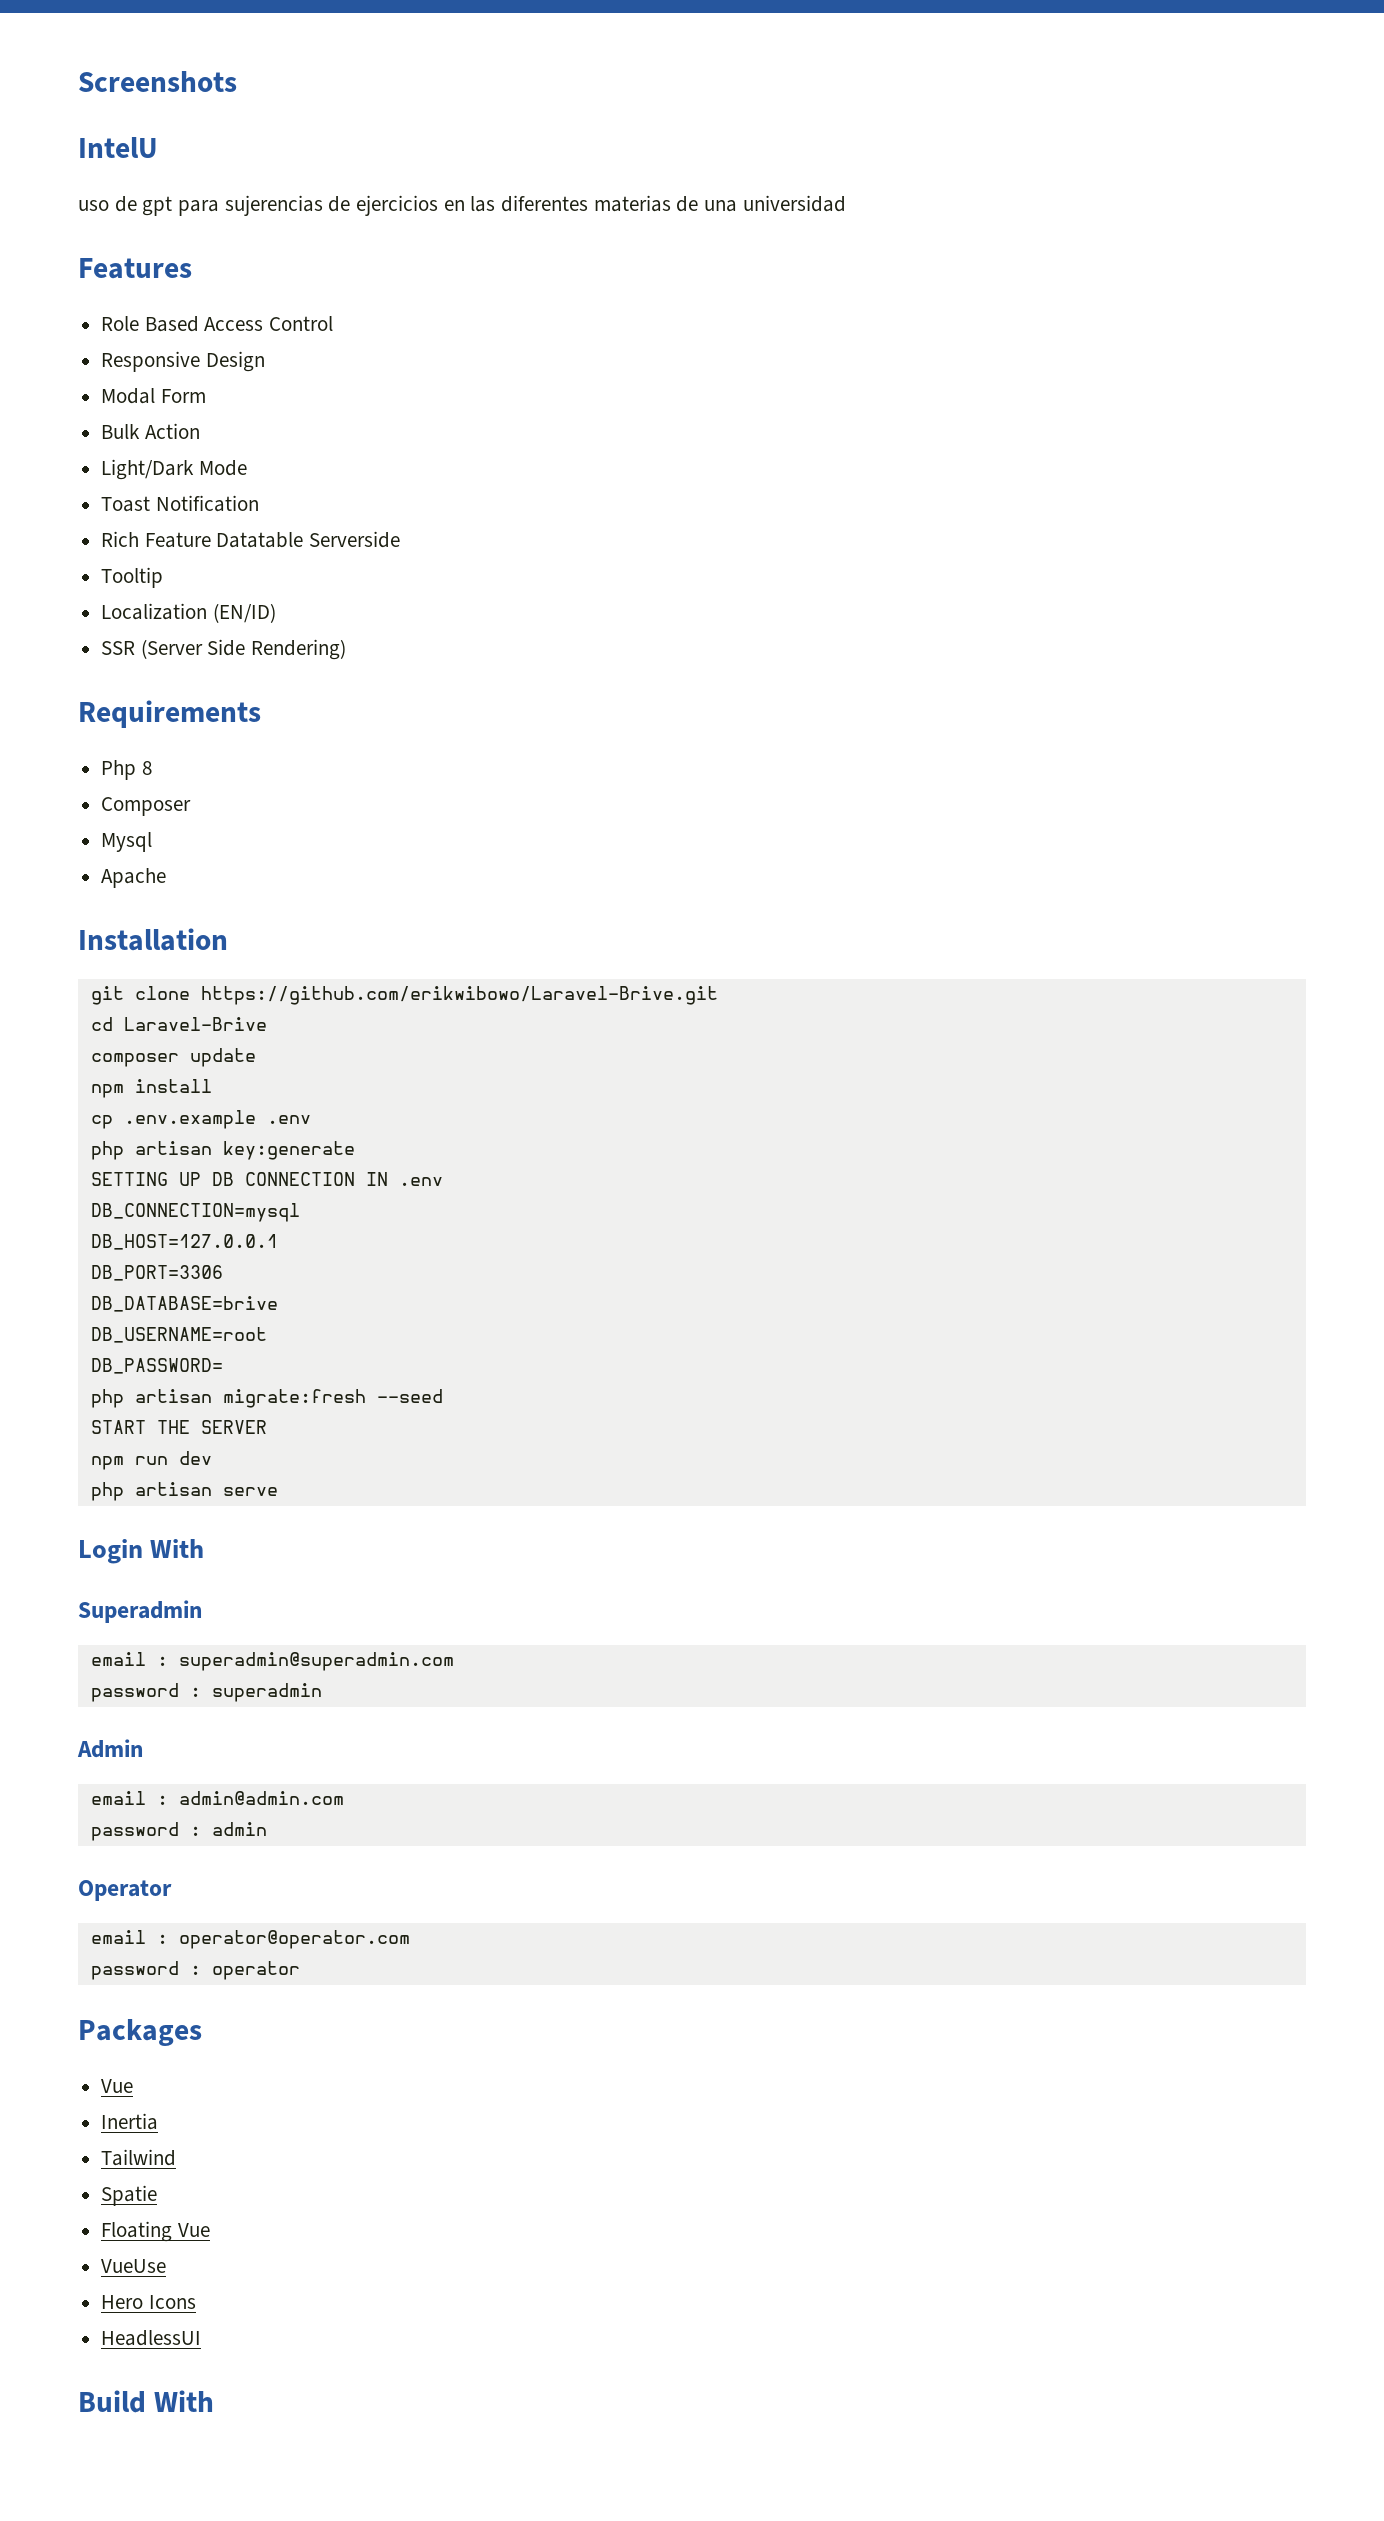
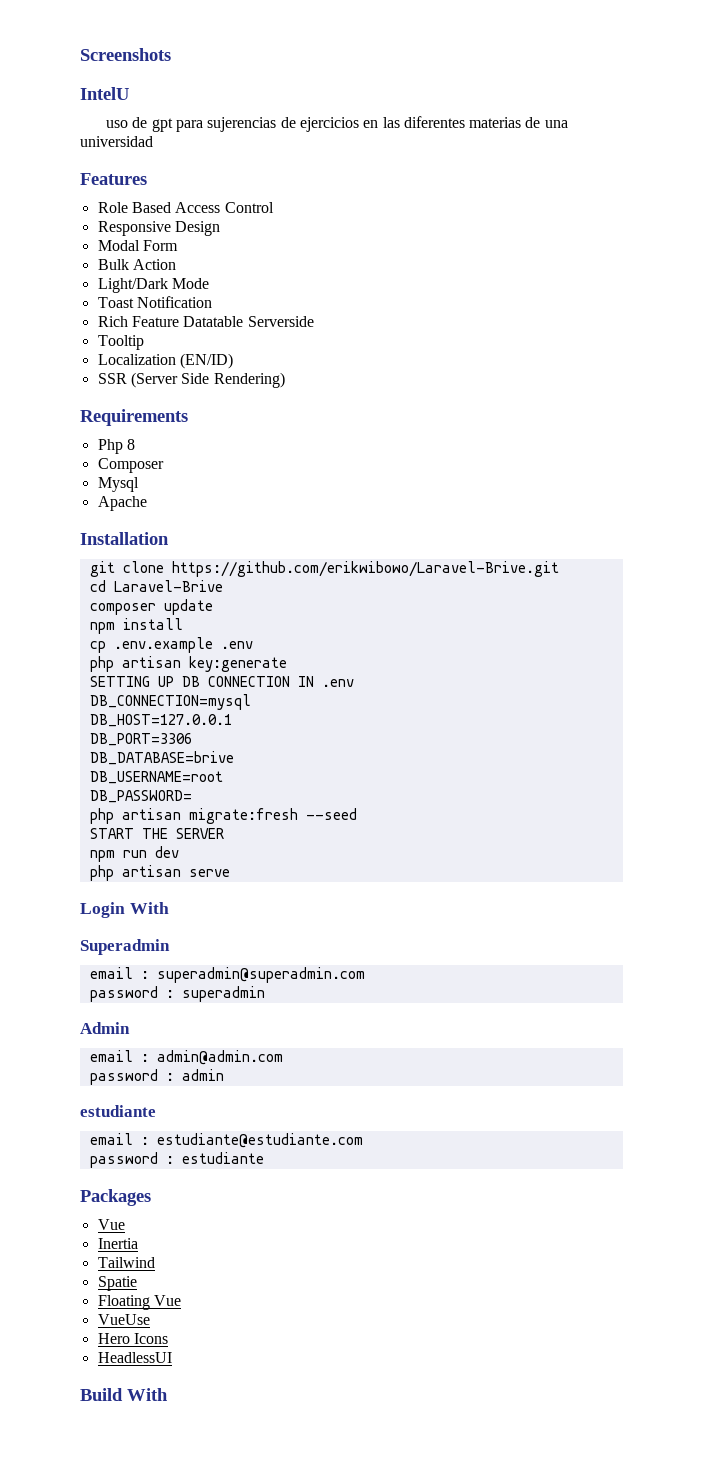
[78,1880,172,1901] [90,1930,410,1949] [90,1961,300,1980] Operator // email : operator@operator.com // password : operator -> [80,1105,156,1117] [89,1133,363,1148] [89,1152,264,1168] estudiante // email : estudiante@estudiante.com // password : estudiante

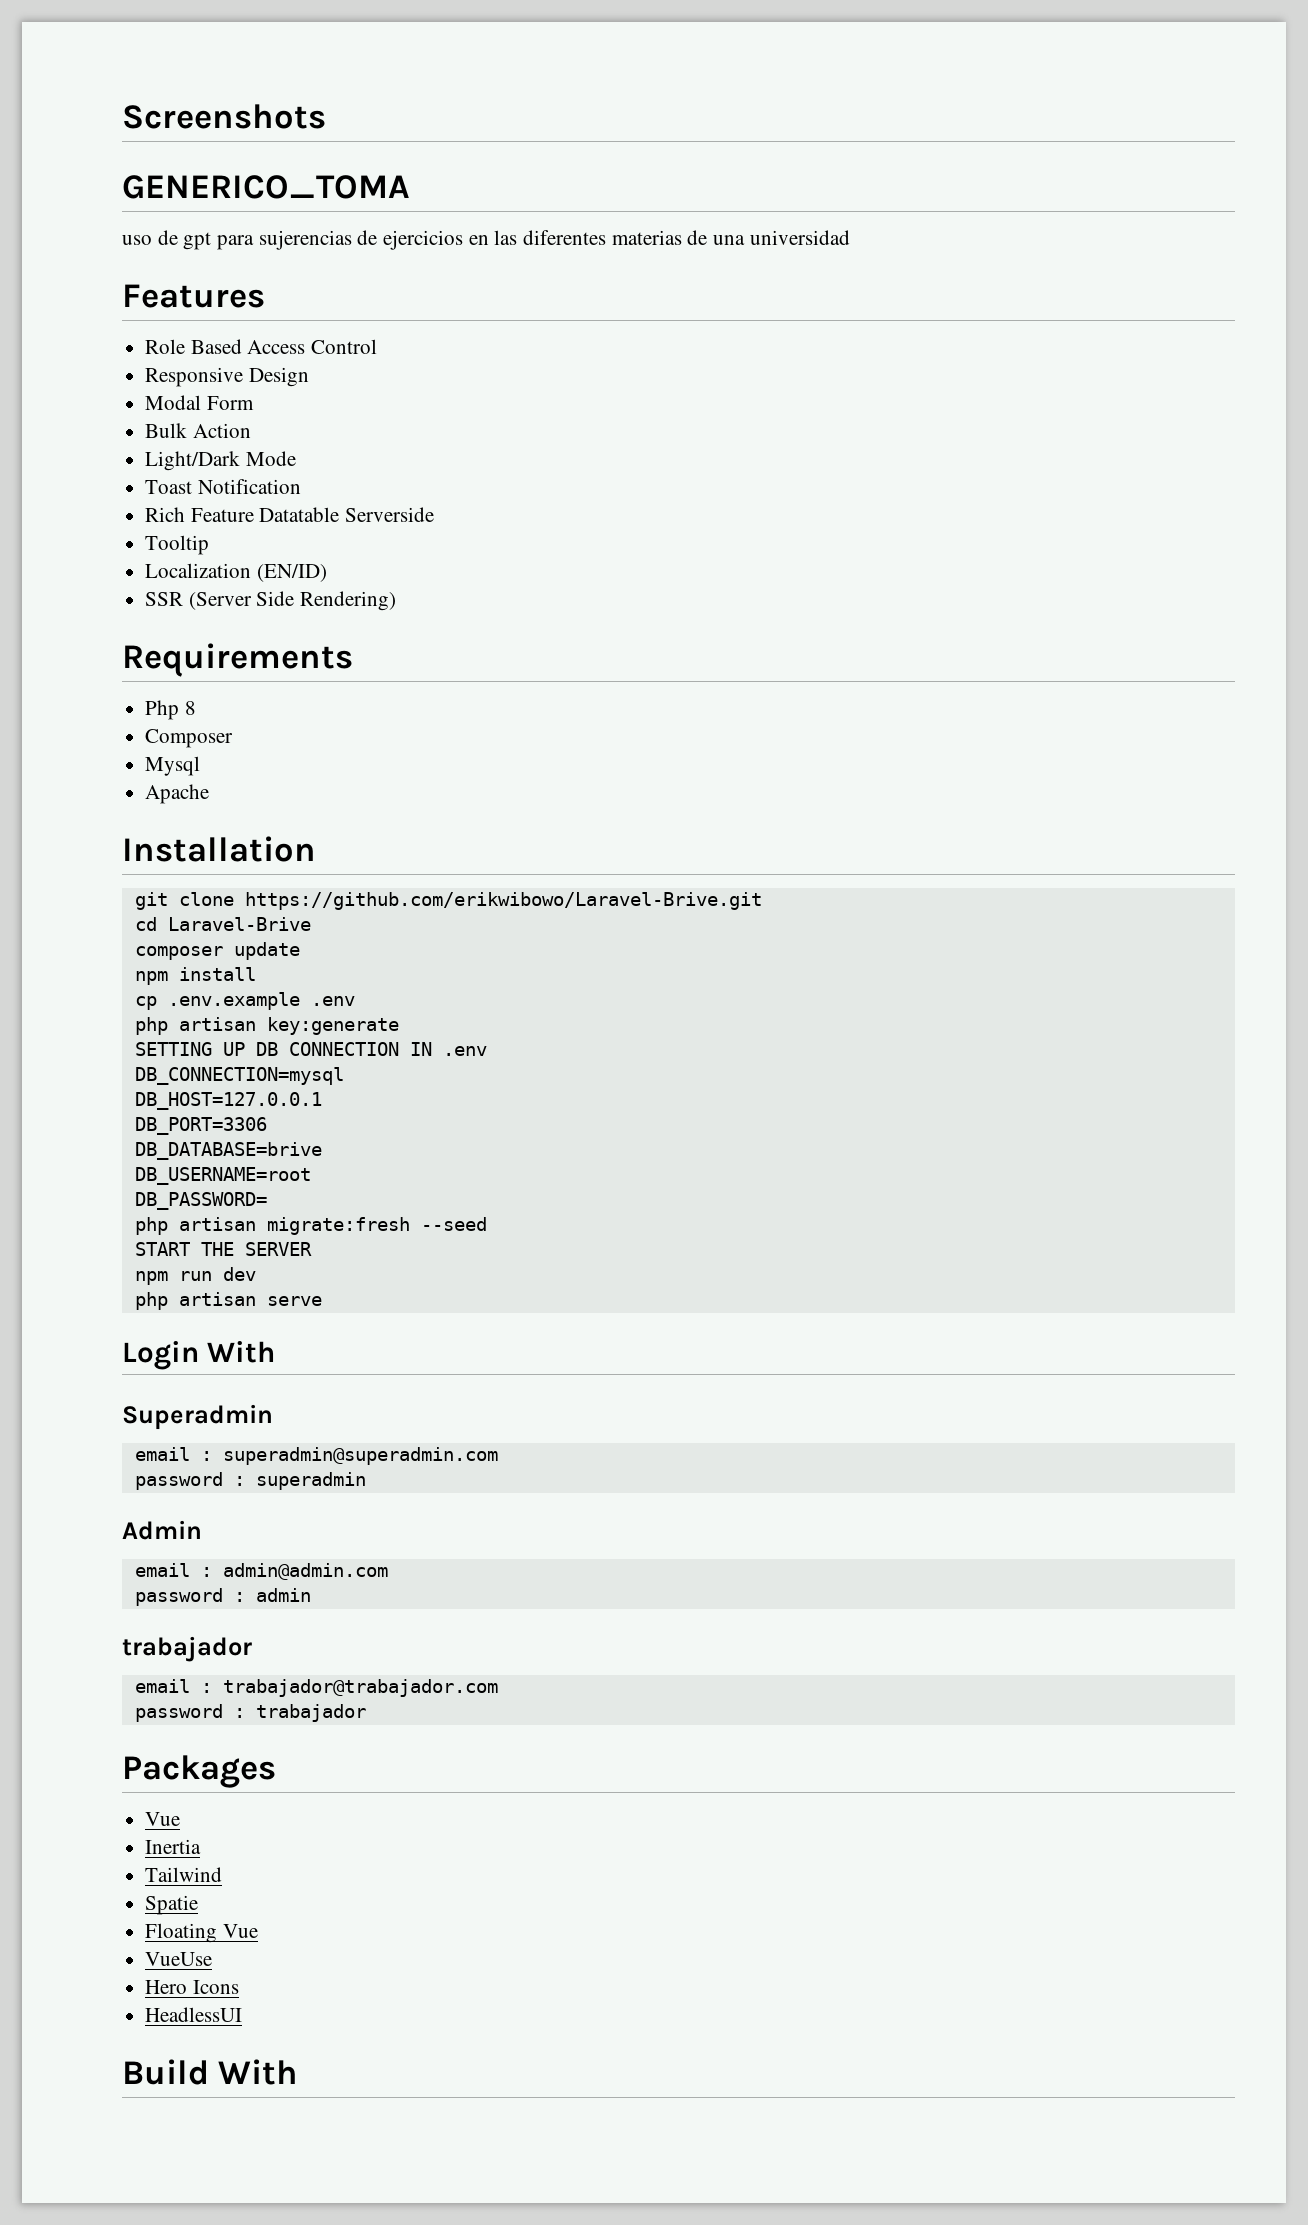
[80,87,129,100] IntelU -> [122,175,410,199] GENERICO_TOMA
[80,1105,156,1117] [89,1133,363,1148] [89,1152,264,1168] estudiante // email : estudiante@estudiante.com // password : estudiante -> [122,1636,252,1662] [134,1679,498,1697] [134,1704,366,1722] trabajador // email : trabajador@trabajador.com // password : trabajador

